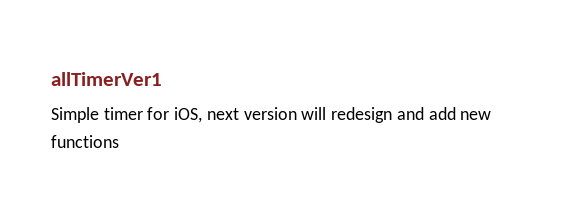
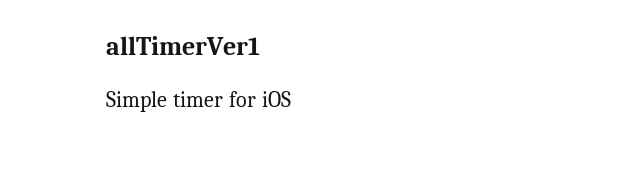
[174,107,492,123] [51,135,119,148] iOS, next version will redesign and add new functions -> [261,91,291,107] iOS

